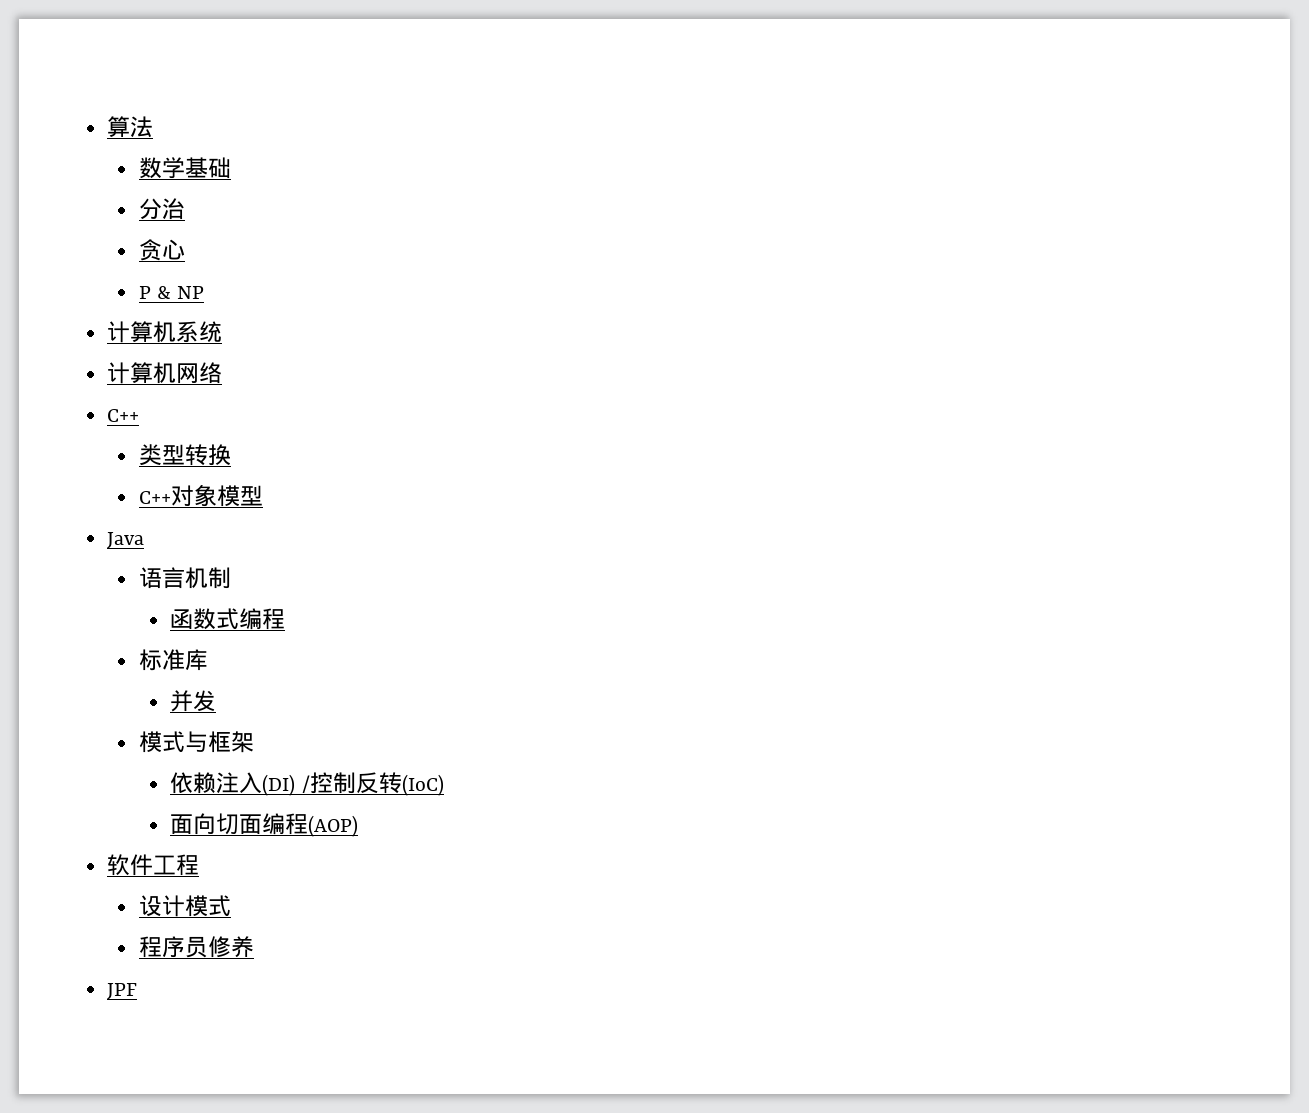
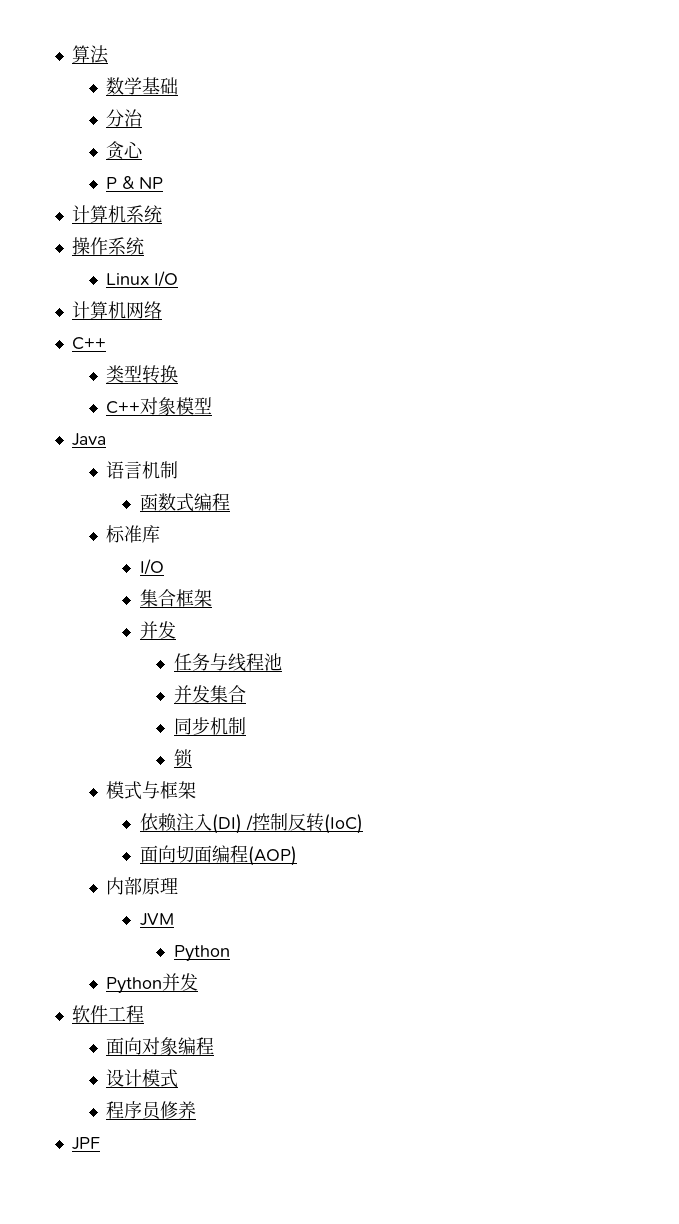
(223, 332) none -> [71,237,144,255] [105,271,178,287] // 操作系统 // Linux I/O
[170,690,217,712] 并发 -> [139,559,164,575] [139,589,212,607] [139,621,176,639] [173,653,282,672] [173,685,246,703] [173,717,246,735] [173,749,193,768] I/O // 集合框架 // 并发 // 任务与线程池 // 并发集合 // 同步机制 // 锁
(359, 826) none -> [105,877,178,895] [139,913,174,926] [173,945,230,962] [105,973,198,994] // 内部原理 // JVM // Python // Python并发
(200, 865) none -> [105,1037,214,1055] // 面向对象编程

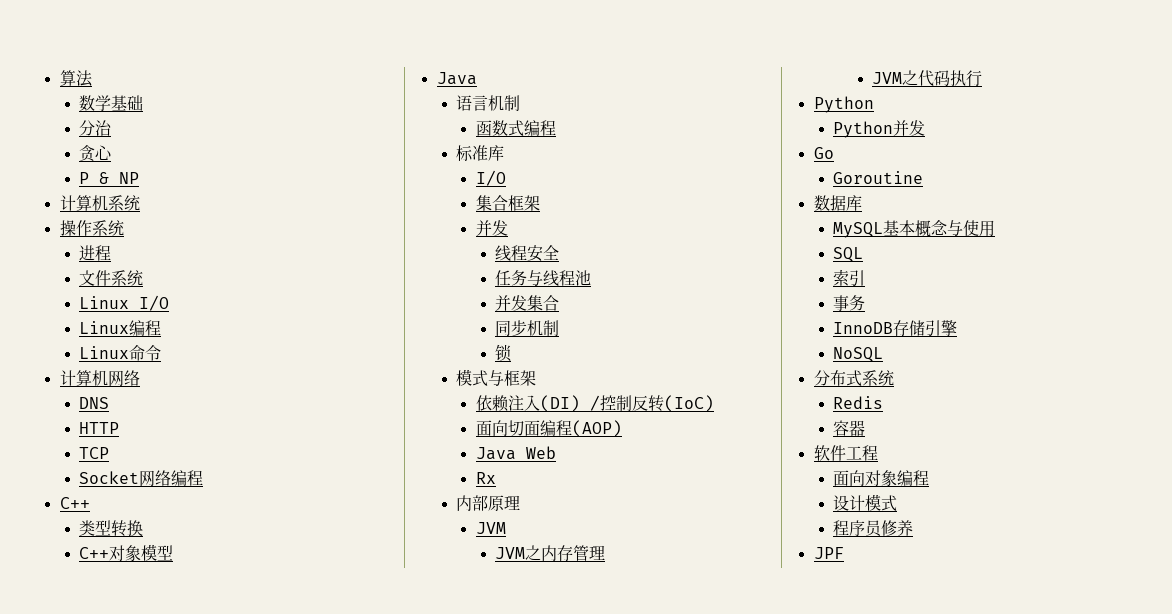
(144, 246) none -> [79,245,112,261] [79,270,144,286] // 进程 // 文件系统
(178, 279) none -> [79,320,162,336] [79,345,162,361] // Linux编程 // Linux命令
(162, 310) none -> [79,397,110,409] [79,422,120,434] [79,447,110,459] [79,470,204,487] // DNS // HTTP // TCP // Socket网络编程
(176, 630) none -> [494,245,559,262] // 线程安全
(297, 856) none -> [475,446,556,460] [475,472,496,484] // Java Web // Rx
[173,945,230,962] [105,973,198,994] Python // Python并发 -> [494,545,605,561] [871,70,982,87] [813,96,874,113] [833,120,926,138] [813,147,834,159] [833,171,924,184] [813,195,862,211] [833,220,996,238] [833,247,864,262] [833,269,866,287] [833,295,866,311] [833,320,958,337] [833,347,884,362] [813,370,894,386] [833,396,884,409] [833,420,866,436] JVM之内存管理 // JVM之代码执行 // Python // Python并发 // Go // Goroutine // 数据库 // MySQL基本概念与使用 // SQL // 索引 // 事务 // InnoDB存储引擎 // NoSQL // 分布式系统 // Redis // 容器

